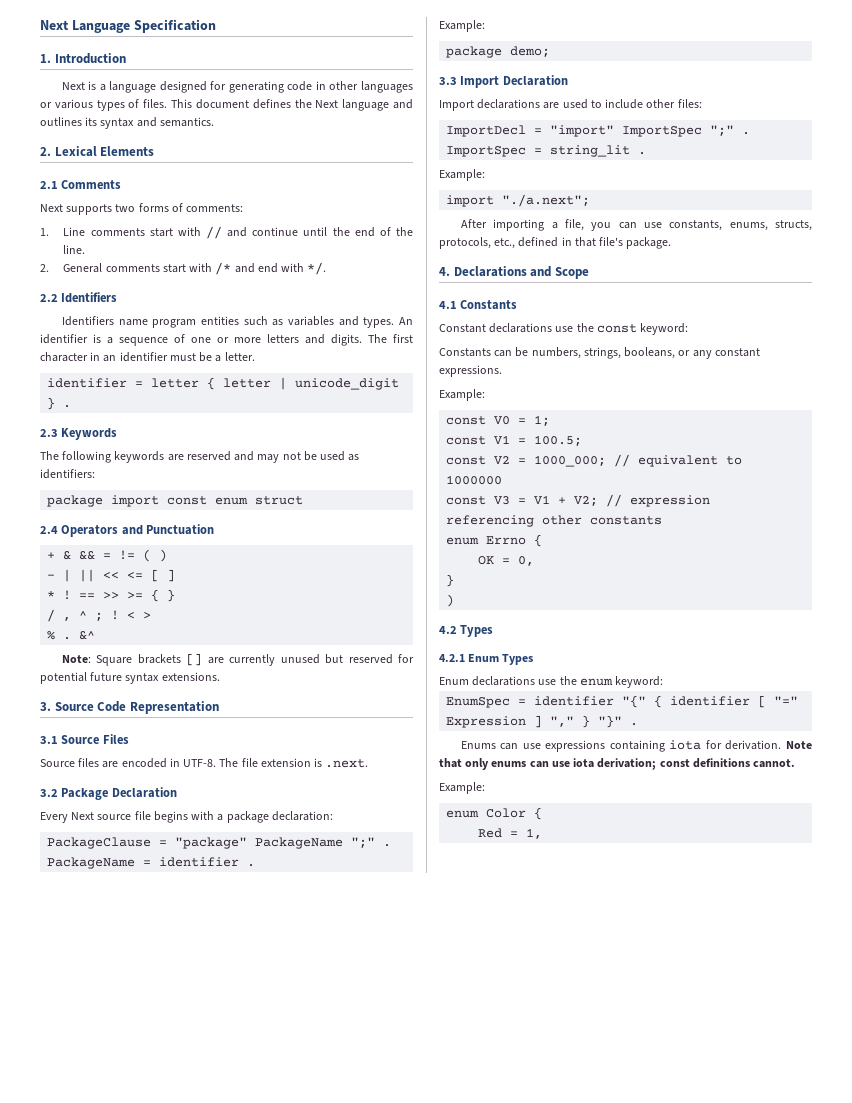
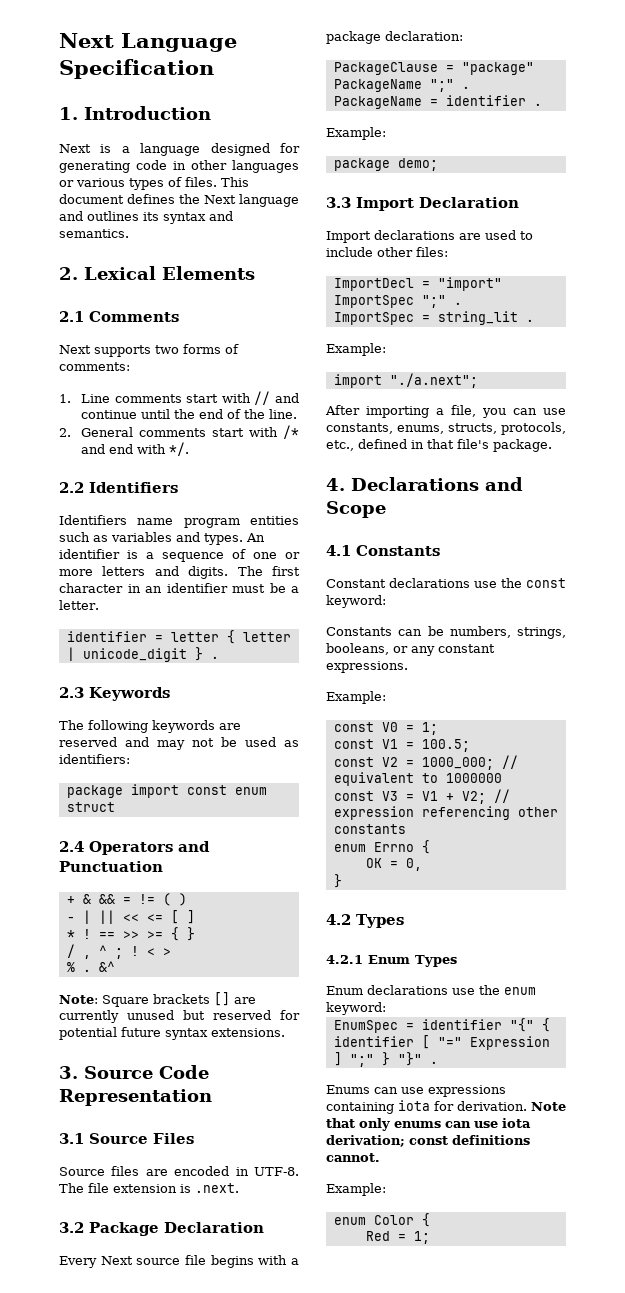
[446,594,455,607] // ) -> (342, 881) none
[550,716,575,727] "," -> [349,1054,374,1067] ";"
[526,828,543,839] 1, -> [413,1231,430,1244] 1;

